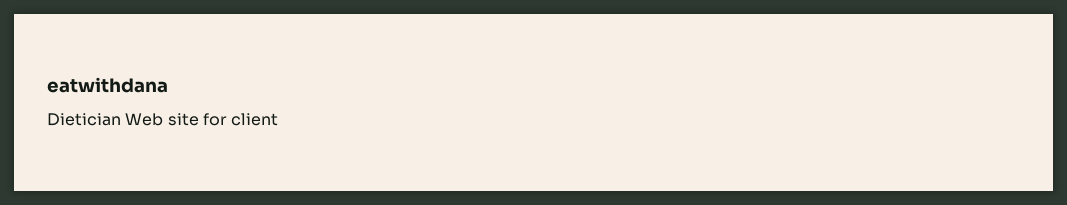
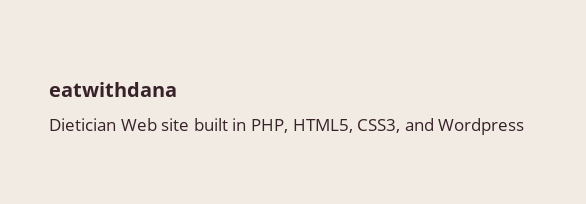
[202,113,279,126] for client -> [193,118,525,135] built in PHP, HTML5, CSS3, and Wordpress

